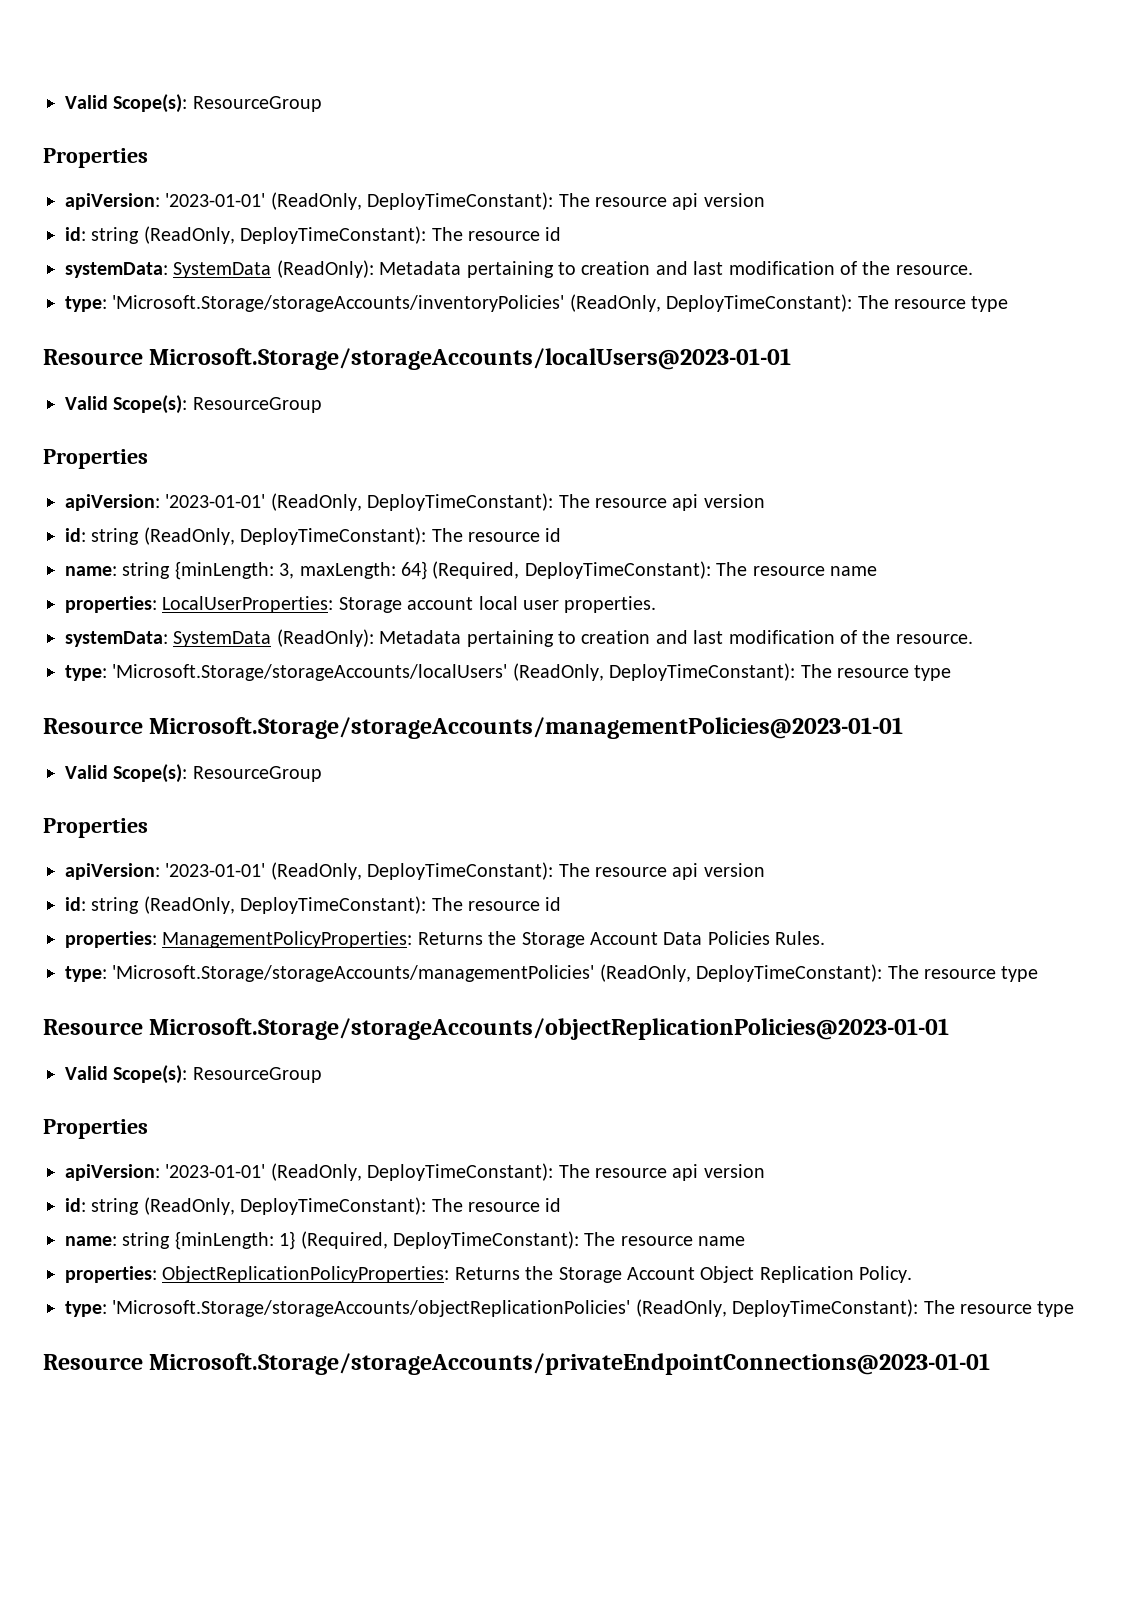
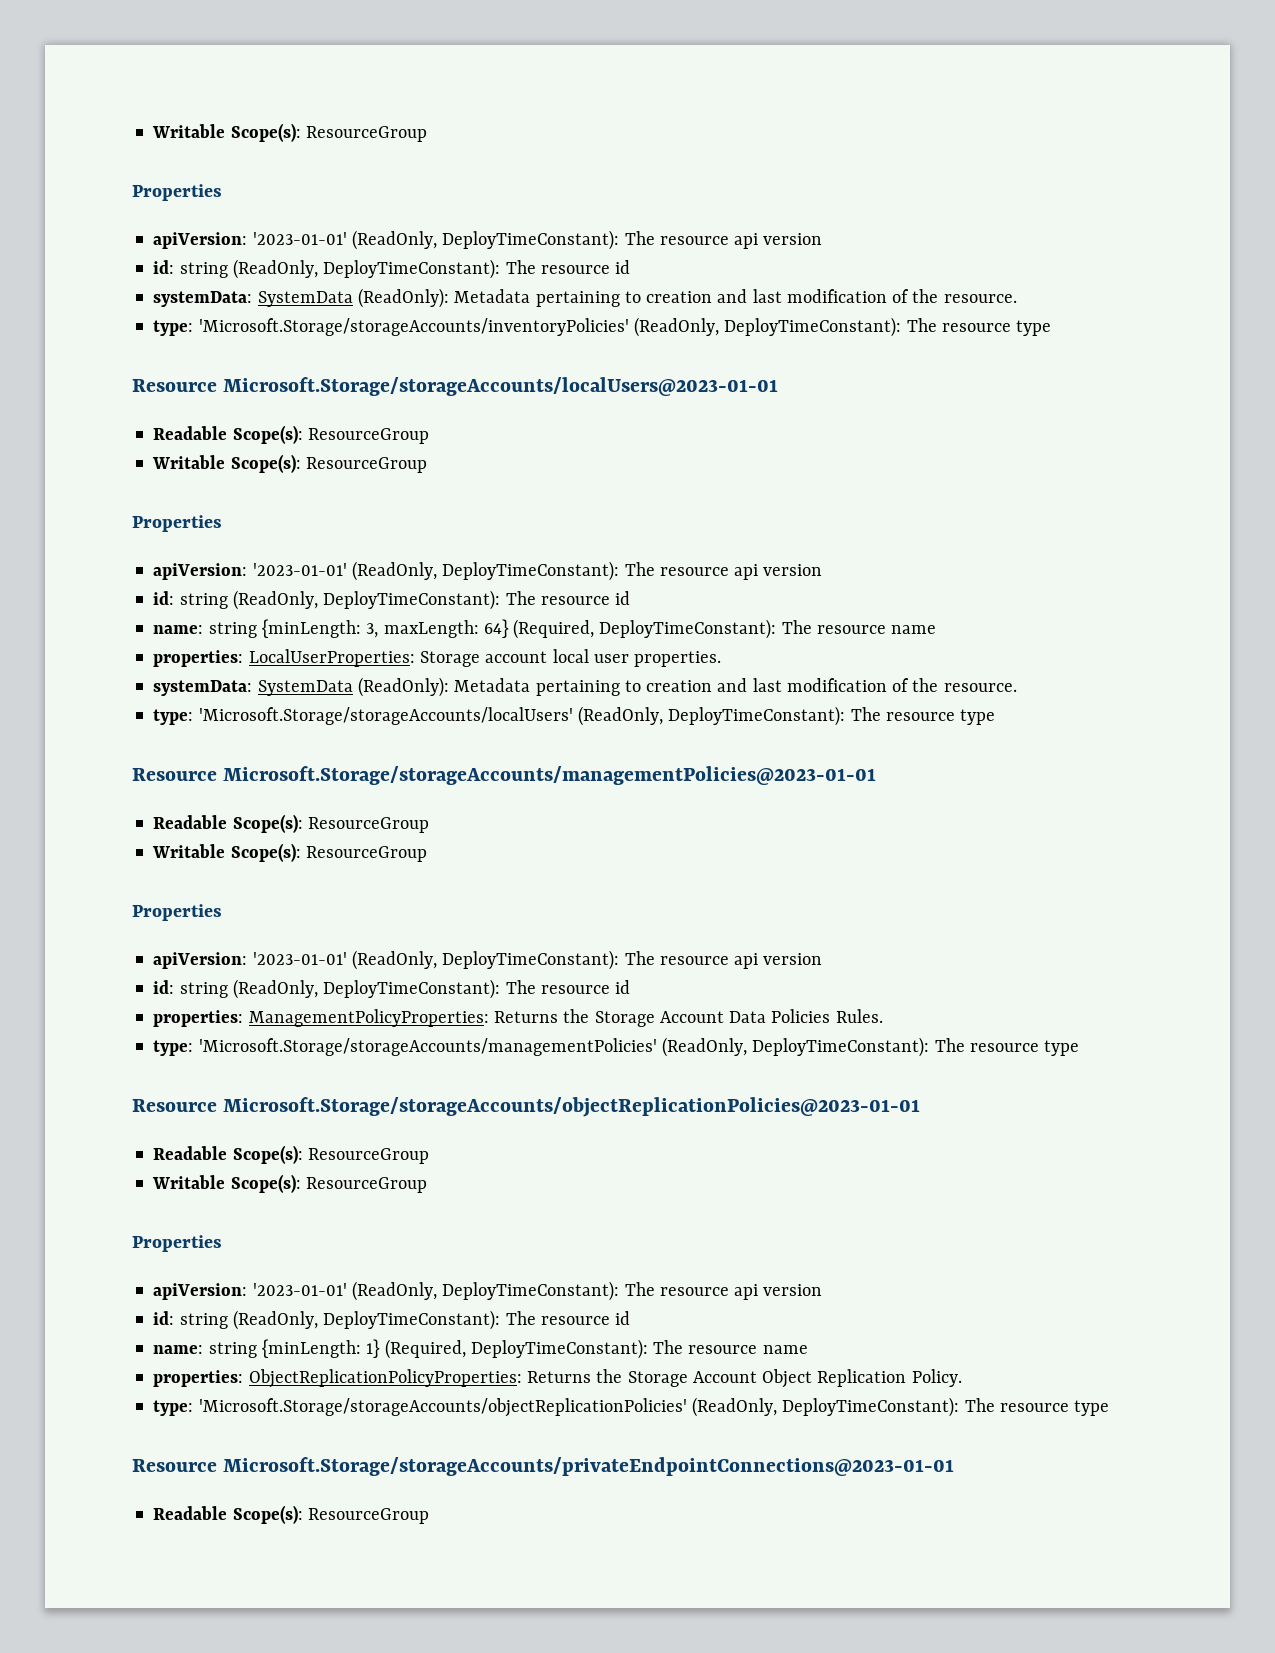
[65,95,108,109] Valid -> [152,124,226,138] Writable
[65,396,108,410] Valid -> [153,425,429,444] [152,455,226,469] Readable Scope(s): ResourceGroup // Writable
[65,765,108,779] Valid -> [153,814,429,833] [152,844,226,858] Readable Scope(s): ResourceGroup // Writable
[65,1066,108,1080] Valid -> [153,1145,429,1164] [152,1175,226,1189] Readable Scope(s): ResourceGroup // Writable
(991, 1364) none -> [153,1505,429,1524] // Readable Scope(s): ResourceGroup

